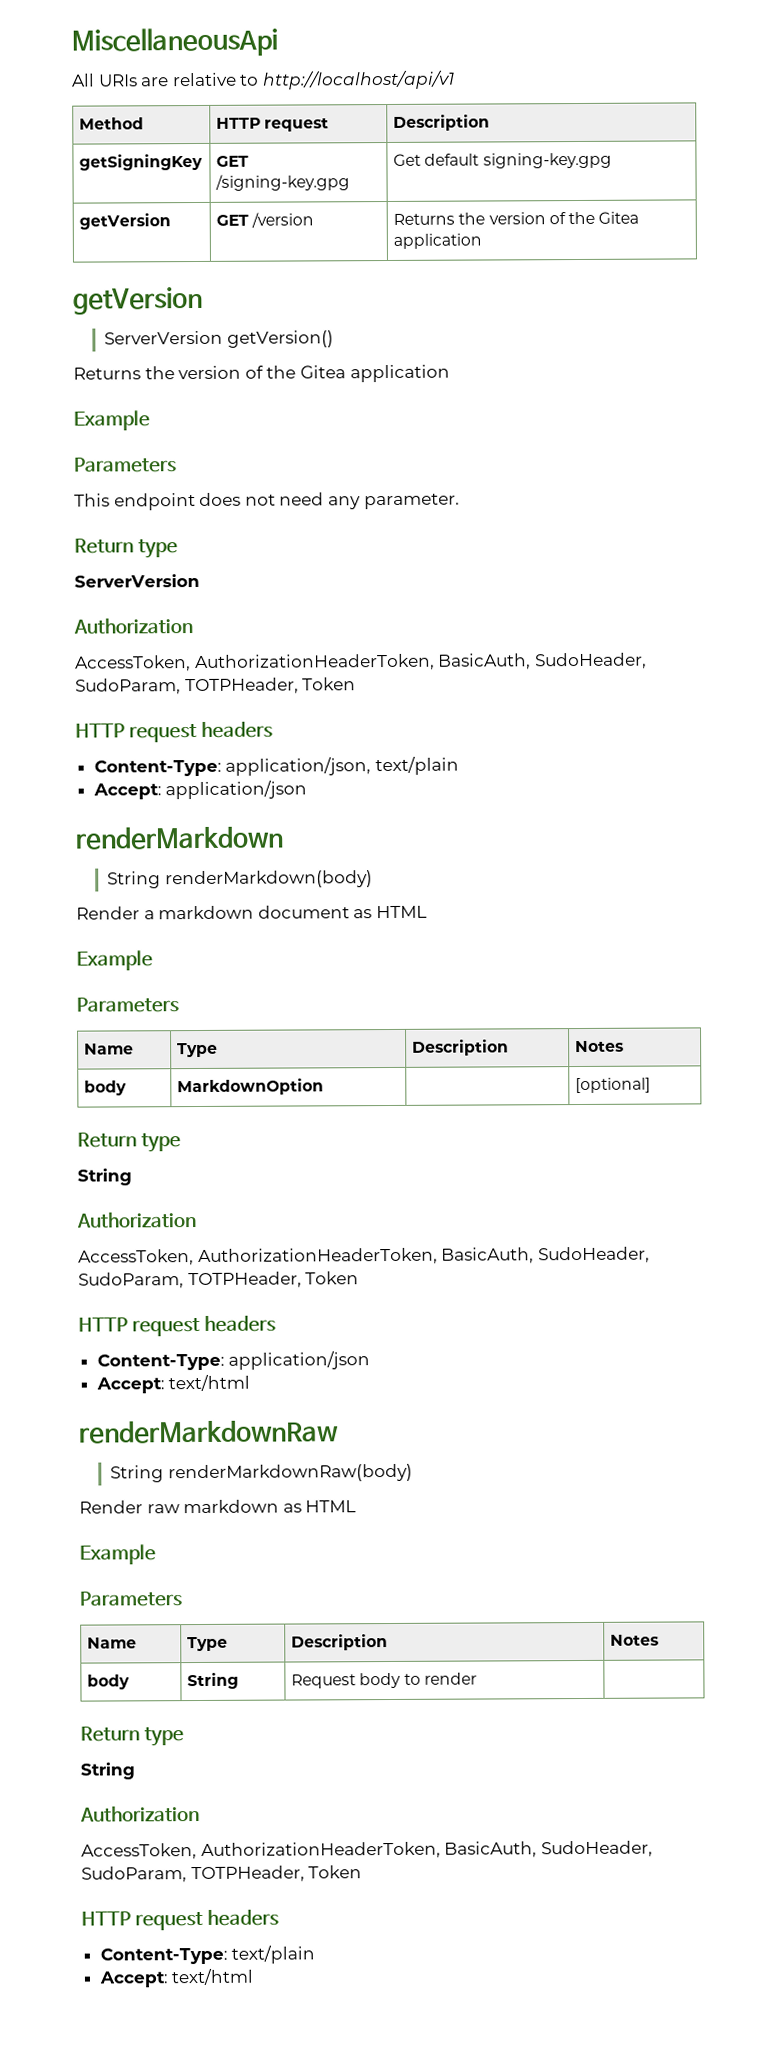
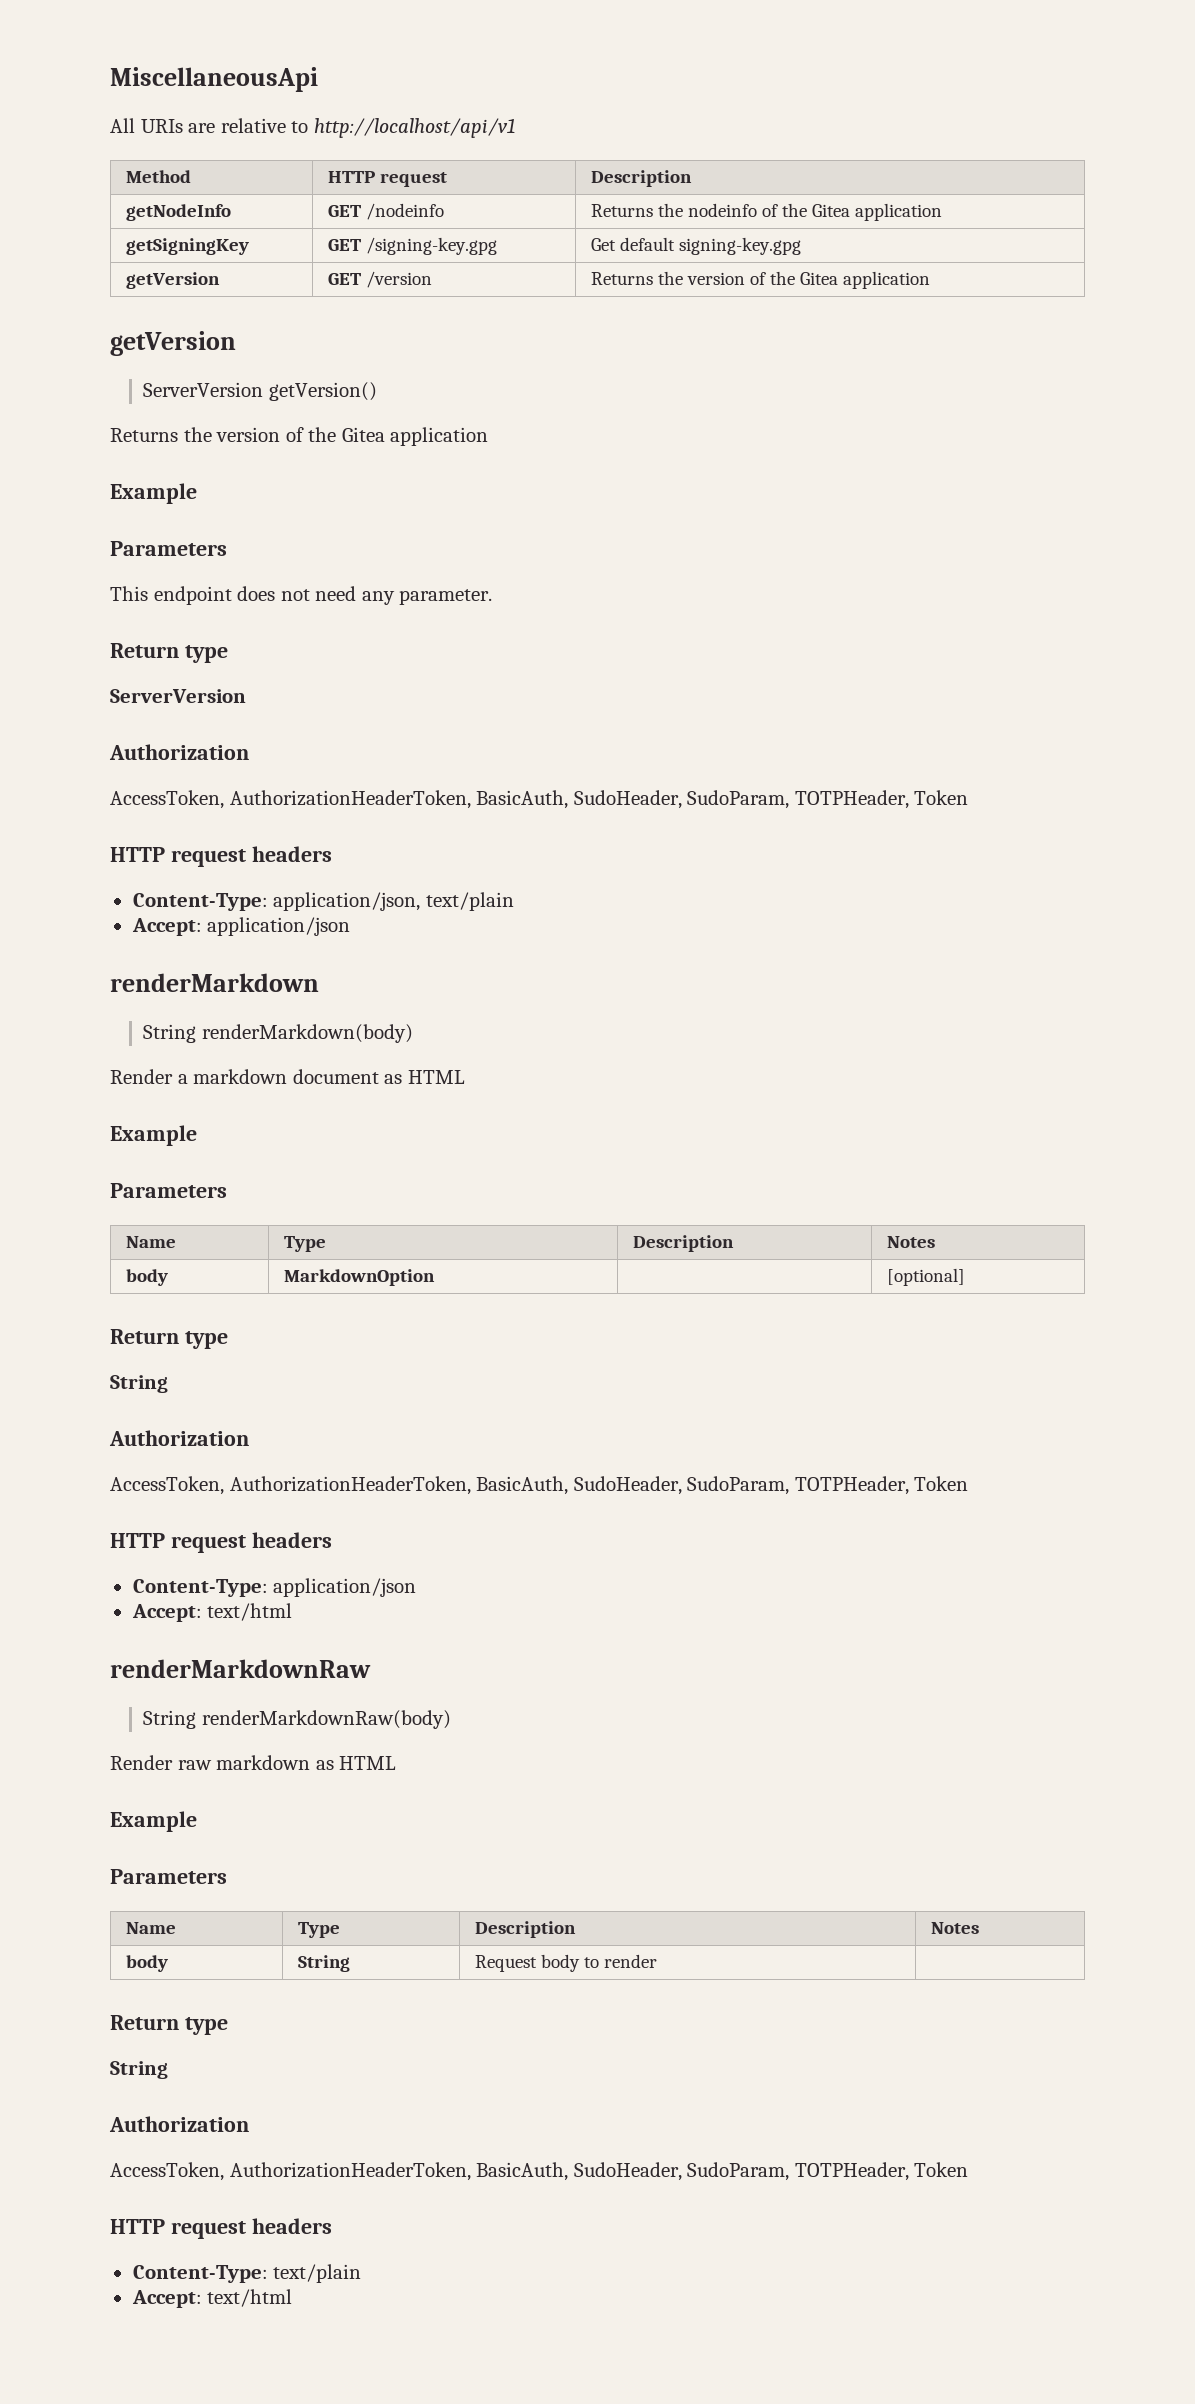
(491, 122) none -> [126,204,232,221] [328,203,445,220] [591,203,943,221] // getNodeInfo | GET /nodeinfo | Returns the nodeinfo of the Gitea application

